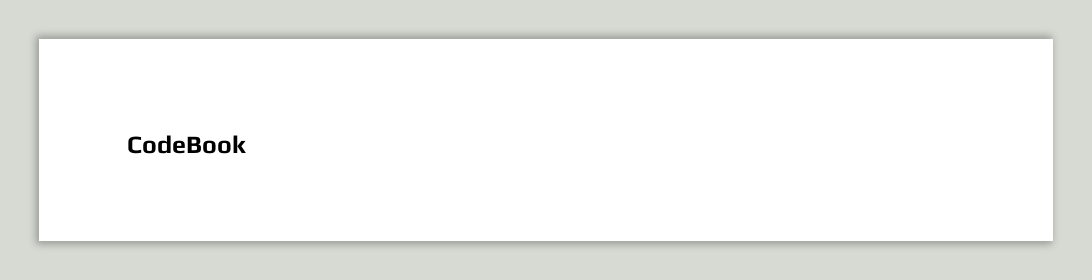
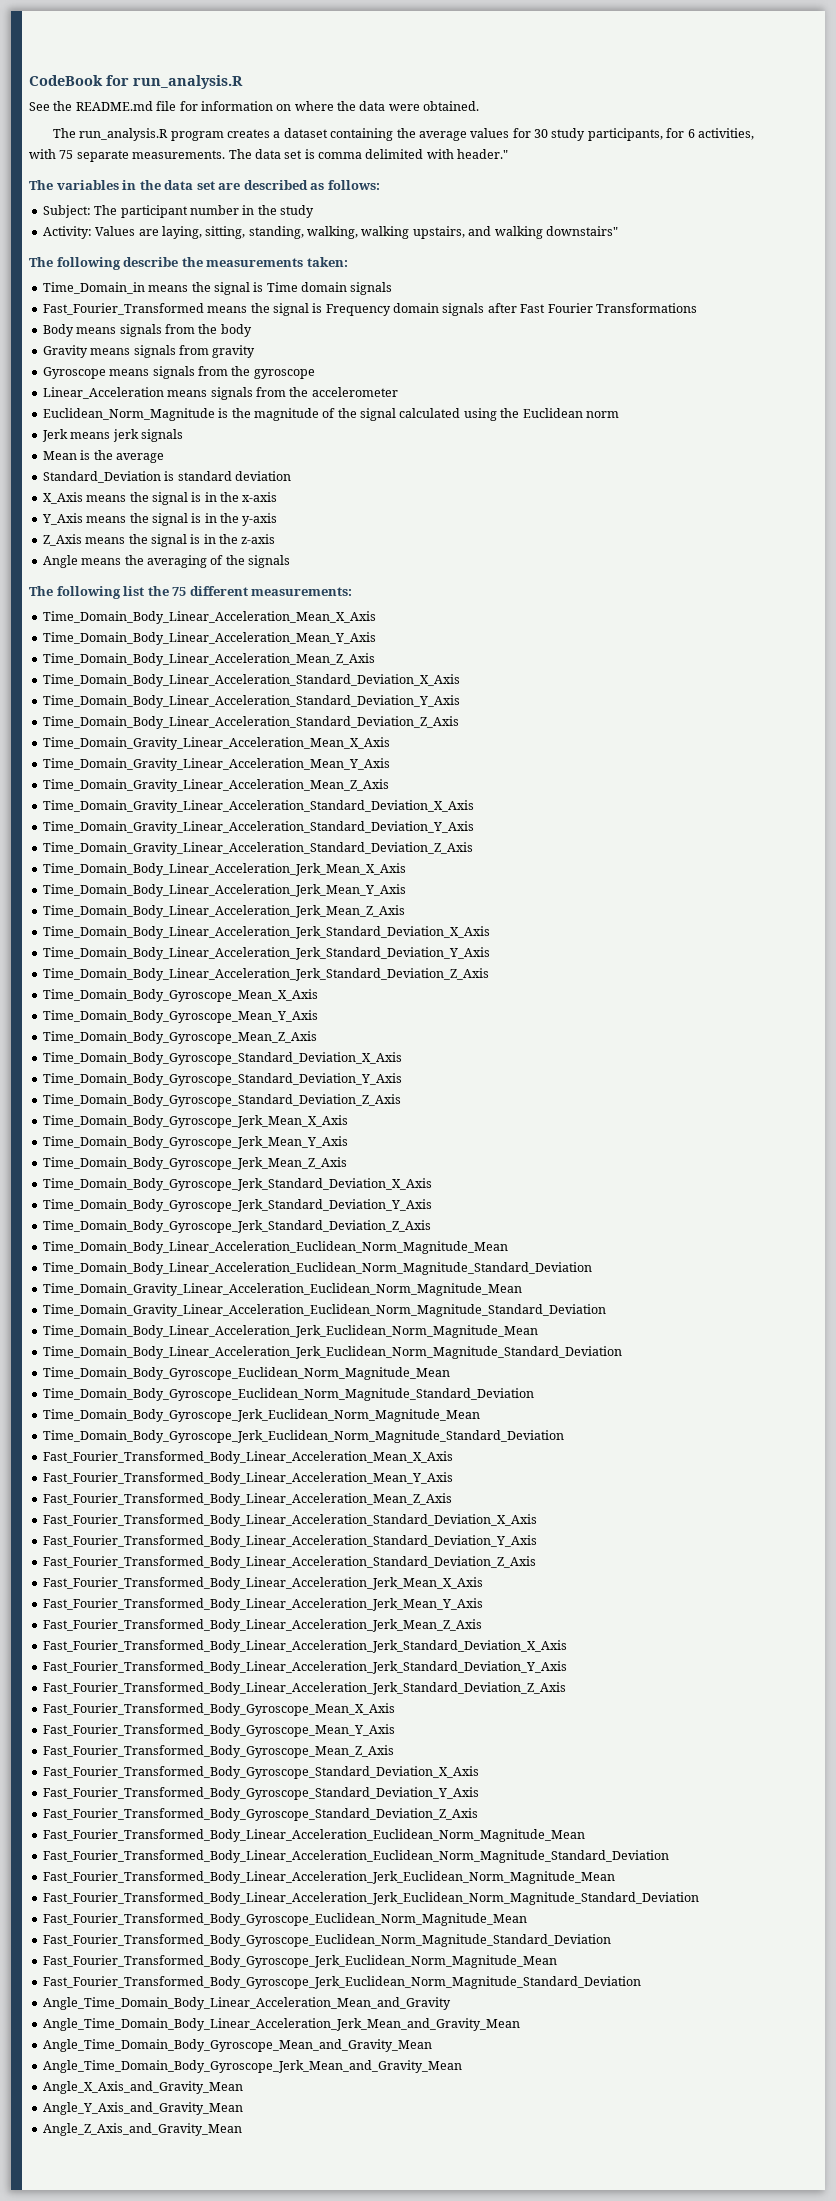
(246, 144) none -> [106,75,243,89] [29,101,480,111] [52,128,754,141] [29,149,509,162] [29,180,380,190] [42,205,314,218] [42,226,618,239] [29,257,348,270] [42,282,393,295] [42,303,697,316] [42,324,252,337] [42,345,256,358] [42,366,315,379] [42,387,398,400] [42,408,619,421] [41,429,183,442] [42,450,164,463] [42,471,291,483] [42,492,278,505] [41,513,278,526] [42,534,276,547] [42,555,290,568] [29,586,353,599] [42,611,376,624] [42,632,376,645] [42,653,375,666] [42,674,460,687] [42,695,460,708] [42,716,459,729] [42,737,390,750] [42,758,390,771] [42,779,389,792] [42,800,474,813] [42,821,474,834] [42,842,473,855] [42,863,406,876] [42,884,406,897] [42,905,405,918] [42,926,490,939] [42,947,490,960] [42,968,489,981] [42,989,318,1002] [42,1010,318,1023] [42,1031,317,1044] [42,1052,402,1065] [42,1073,402,1086] [42,1094,401,1107] [42,1115,348,1128] [42,1136,348,1149] [42,1157,347,1170] [42,1178,432,1191] [42,1199,432,1212] [42,1220,431,1233] [42,1241,508,1254] [42,1262,592,1275] [42,1283,522,1296] [42,1304,606,1317] [42,1325,538,1338] [42,1346,622,1359] [42,1367,450,1380] [42,1388,534,1401] [42,1409,480,1422] [42,1430,564,1443] [42,1451,453,1464] [42,1472,453,1485] [42,1493,452,1506] [42,1514,537,1527] [42,1535,537,1548] [42,1556,536,1569] [42,1577,483,1590] [42,1598,483,1611] [42,1619,482,1632] [42,1640,567,1653] [42,1661,567,1674] [42,1682,566,1695] [42,1703,395,1716] [42,1724,395,1737] [42,1745,394,1758] [42,1766,479,1779] [42,1787,479,1800] [42,1808,478,1821] [42,1829,585,1842] [42,1850,669,1863] [42,1871,615,1884] [42,1892,699,1905] [42,1913,527,1926] [42,1934,611,1947] [42,1955,557,1968] [42,1976,641,1989] [42,1997,451,2010] [42,2018,520,2031] [42,2039,432,2052] [42,2060,462,2073] [42,2081,243,2094] [42,2102,243,2115] [42,2123,242,2136] for run_analysis.R // See the README.md file for information on where the data were obtained. // The run_analysis.R program creates a dataset containing the average values for 30 study participants, for 6 activities, with 75 separate measurements. The data set is comma delimited with header." // The variables in the data set are described as follows: // Subject: The participant number in the study // Activity: Values are laying, sitting, standing, walking, walking upstairs, and walking downstairs" // The following describe the measurements taken: // Time_Domain_in means the signal is Time domain signals // Fast_Fourier_Transformed means the signal is Frequency domain signals after Fast Fourier Transformations // Body means signals from the body // Gravity means signals from gravity // Gyroscope means signals from the gyroscope // Linear_Acceleration means signals from the accelerometer // Euclidean_Norm_Magnitude is the magnitude of the signal calculated using the Euclidean norm // Jerk means jerk signals // Mean is the average // Standard_Deviation is standard deviation // X_Axis means the signal is in the x-axis // Y_Axis means the signal is in the y-axis // Z_Axis means the signal is in the z-axis // Angle means the averaging of the signals // The following list the 75 different measurements: // Time_Domain_Body_Linear_Acceleration_Mean_X_Axis // Time_Domain_Body_Linear_Acceleration_Mean_Y_Axis // Time_Domain_Body_Linear_Acceleration_Mean_Z_Axis // Time_Domain_Body_Linear_Acceleration_Standard_Deviation_X_Axis // Time_Domain_Body_Linear_Acceleration_Standard_Deviation_Y_Axis // Time_Domain_Body_Linear_Acceleration_Standard_Deviation_Z_Axis // Time_Domain_Gravity_Linear_Acceleration_Mean_X_Axis // Time_Domain_Gravity_Linear_Acceleration_Mean_Y_Axis // Time_Domain_Gravity_Linear_Acceleration_Mean_Z_Axis // Time_Domain_Gravity_Linear_Acceleration_Standard_Deviation_X_Axis // Time_Domain_Gravity_Linear_Acceleration_Standard_Deviation_Y_Axis // Time_Domain_Gravity_Linear_Acceleration_Standard_Deviation_Z_Axis // Time_Domain_Body_Linear_Acceleration_Jerk_Mean_X_Axis // Time_Domain_Body_Linear_Acceleration_Jerk_Mean_Y_Axis // Time_Domain_Body_Linear_Acceleration_Jerk_Mean_Z_Axis // Time_Domain_Body_Linear_Acceleration_Jerk_Standard_Deviation_X_Axis // Time_Domain_Body_Linear_Acceleration_Jerk_Standard_Deviation_Y_Axis // Time_Domain_Body_Linear_Acceleration_Jerk_Standard_Deviation_Z_Axis // Time_Domain_Body_Gyroscope_Mean_X_Axis // Time_Domain_Body_Gyroscope_Mean_Y_Axis // Time_Domain_Body_Gyroscope_Mean_Z_Axis // Time_Domain_Body_Gyroscope_Standard_Deviation_X_Axis // Time_Domain_Body_Gyroscope_Standard_Deviation_Y_Axis // Time_Domain_Body_Gyroscope_Standard_Deviation_Z_Axis // Time_Domain_Body_Gyroscope_Jerk_Mean_X_Axis // Time_Domain_Body_Gyroscope_Jerk_Mean_Y_Axis // Time_Domain_Body_Gyroscope_Jerk_Mean_Z_Axis // Time_Domain_Body_Gyroscope_Jerk_Standard_Deviation_X_Axis // Time_Domain_Body_Gyroscope_Jerk_Standard_Deviation_Y_Axis // Time_Domain_Body_Gyroscope_Jerk_Standard_Deviation_Z_Axis // Time_Domain_Body_Linear_Acceleration_Euclidean_Norm_Magnitude_Mean // Time_Domain_Body_Linear_Acceleration_Euclidean_Norm_Magnitude_Standard_Deviation // Time_Domain_Gravity_Linear_Acceleration_Euclidean_Norm_Magnitude_Mean // Time_Domain_Gravity_Linear_Acceleration_Euclidean_Norm_Magnitude_Standard_Deviation // Time_Domain_Body_Linear_Acceleration_Jerk_Euclidean_Norm_Magnitude_Mean // Time_Domain_Body_Linear_Acceleration_Jerk_Euclidean_Norm_Magnitude_Standard_Deviation // Time_Domain_Body_Gyroscope_Euclidean_Norm_Magnitude_Mean // Time_Domain_Body_Gyroscope_Euclidean_Norm_Magnitude_Standard_Deviation // Time_Domain_Body_Gyroscope_Jerk_Euclidean_Norm_Magnitude_Mean // Time_Domain_Body_Gyroscope_Jerk_Euclidean_Norm_Magnitude_Standard_Deviation // Fast_Fourier_Transformed_Body_Linear_Acceleration_Mean_X_Axis // Fast_Fourier_Transformed_Body_Linear_Acceleration_Mean_Y_Axis // Fast_Fourier_Transformed_Body_Linear_Acceleration_Mean_Z_Axis // Fast_Fourier_Transformed_Body_Linear_Acceleration_Standard_Deviation_X_Axis // Fast_Fourier_Transformed_Body_Linear_Acceleration_Standard_Deviation_Y_Axis // Fast_Fourier_Transformed_Body_Linear_Acceleration_Standard_Deviation_Z_Axis // Fast_Fourier_Transformed_Body_Linear_Acceleration_Jerk_Mean_X_Axis // Fast_Fourier_Transformed_Body_Linear_Acceleration_Jerk_Mean_Y_Axis // Fast_Fourier_Transformed_Body_Linear_Acceleration_Jerk_Mean_Z_Axis // Fast_Fourier_Transformed_Body_Linear_Acceleration_Jerk_Standard_Deviation_X_Axis // Fast_Fourier_Transformed_Body_Linear_Acceleration_Jerk_Standard_Deviation_Y_Axis // Fast_Fourier_Transformed_Body_Linear_Acceleration_Jerk_Standard_Deviation_Z_Axis // Fast_Fourier_Transformed_Body_Gyroscope_Mean_X_Axis // Fast_Fourier_Transformed_Body_Gyroscope_Mean_Y_Axis // Fast_Fourier_Transformed_Body_Gyroscope_Mean_Z_Axis // Fast_Fourier_Transformed_Body_Gyroscope_Standard_Deviation_X_Axis // Fast_Fourier_Transformed_Body_Gyroscope_Standard_Deviation_Y_Axis // Fast_Fourier_Transformed_Body_Gyroscope_Standard_Deviation_Z_Axis // Fast_Fourier_Transformed_Body_Linear_Acceleration_Euclidean_Norm_Magnitude_Mean // Fast_Fourier_Transformed_Body_Linear_Acceleration_Euclidean_Norm_Magnitude_Standard_Deviation // Fast_Fourier_Transformed_Body_Linear_Acceleration_Jerk_Euclidean_Norm_Magnitude_Mean // Fast_Fourier_Transformed_Body_Linear_Acceleration_Jerk_Euclidean_Norm_Magnitude_Standard_Deviation // Fast_Fourier_Transformed_Body_Gyroscope_Euclidean_Norm_Magnitude_Mean // Fast_Fourier_Transformed_Body_Gyroscope_Euclidean_Norm_Magnitude_Standard_Deviation // Fast_Fourier_Transformed_Body_Gyroscope_Jerk_Euclidean_Norm_Magnitude_Mean // Fast_Fourier_Transformed_Body_Gyroscope_Jerk_Euclidean_Norm_Magnitude_Standard_Deviation // Angle_Time_Domain_Body_Linear_Acceleration_Mean_and_Gravity // Angle_Time_Domain_Body_Linear_Acceleration_Jerk_Mean_and_Gravity_Mean // Angle_Time_Domain_Body_Gyroscope_Mean_and_Gravity_Mean // Angle_Time_Domain_Body_Gyroscope_Jerk_Mean_and_Gravity_Mean // Angle_X_Axis_and_Gravity_Mean // Angle_Y_Axis_and_Gravity_Mean // Angle_Z_Axis_and_Gravity_Mean

